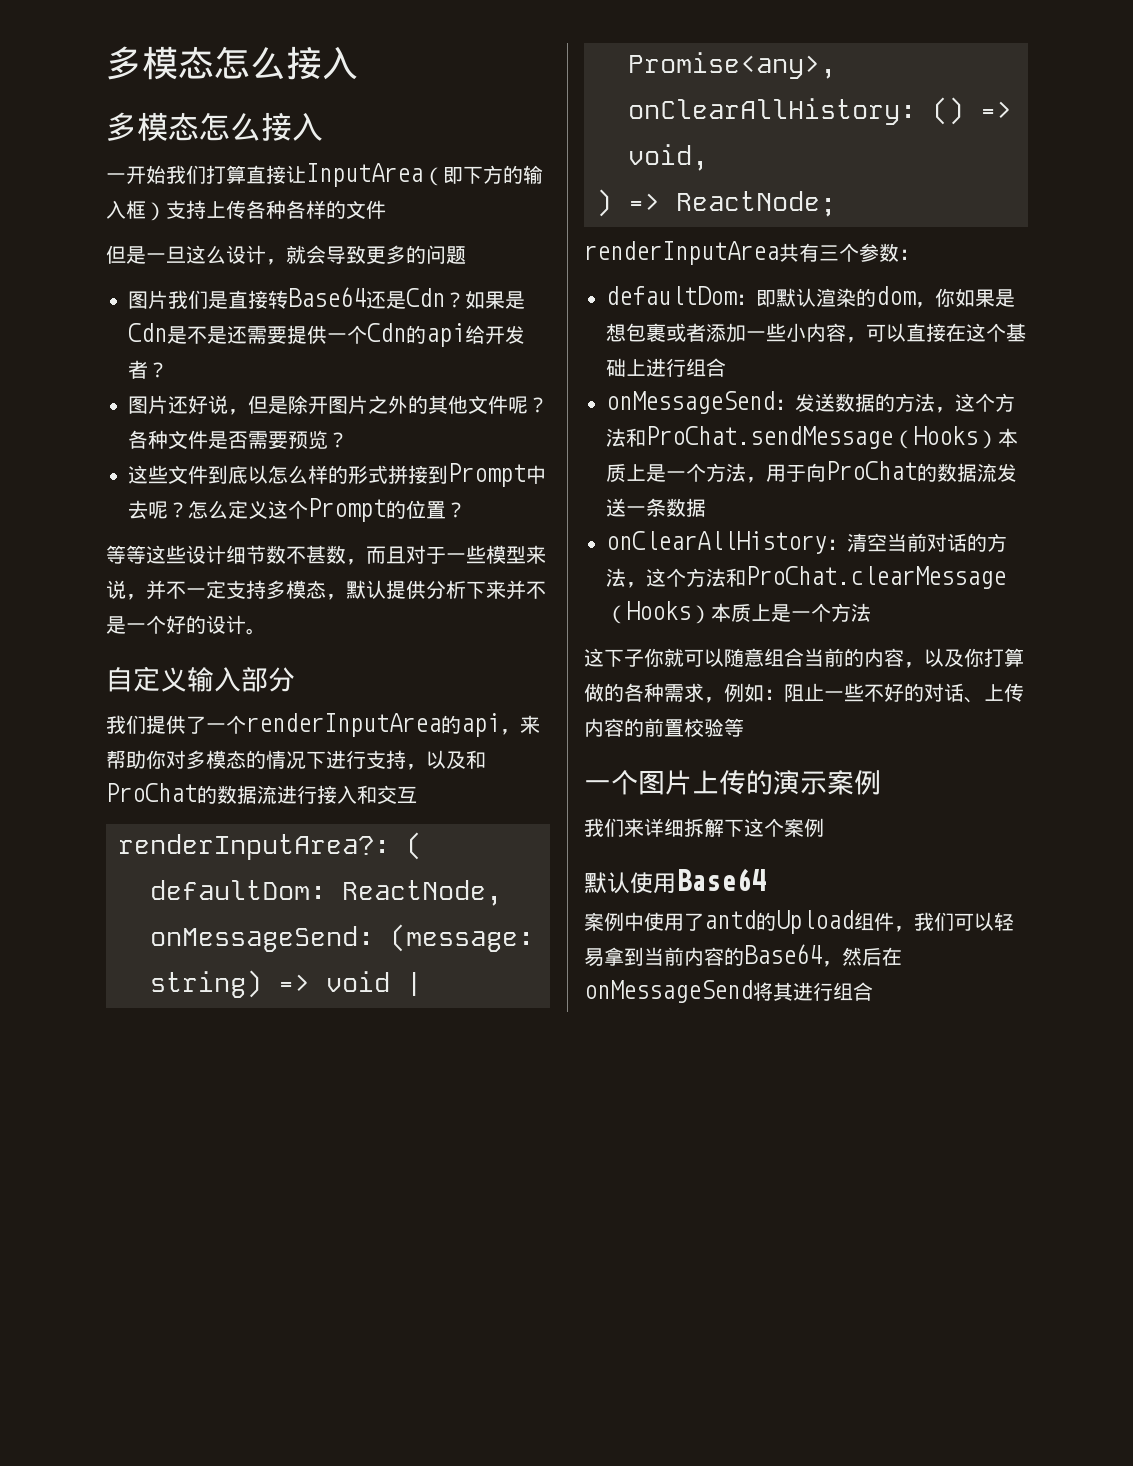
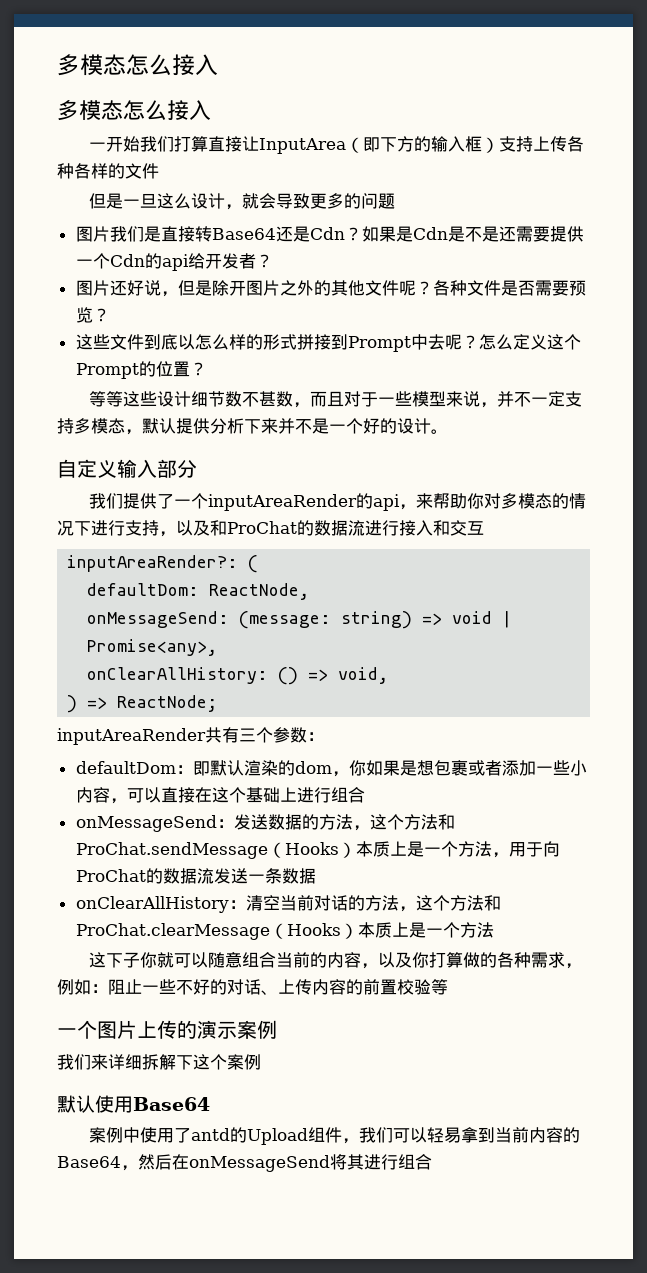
[246,713,441,737] renderInputArea -> [207,494,357,511] inputAreaRender
[118,834,390,860] renderInputArea?: -> [67,555,239,572] inputAreaRender?:
[584,241,779,265] renderInputArea -> [57,728,206,745] inputAreaRender

